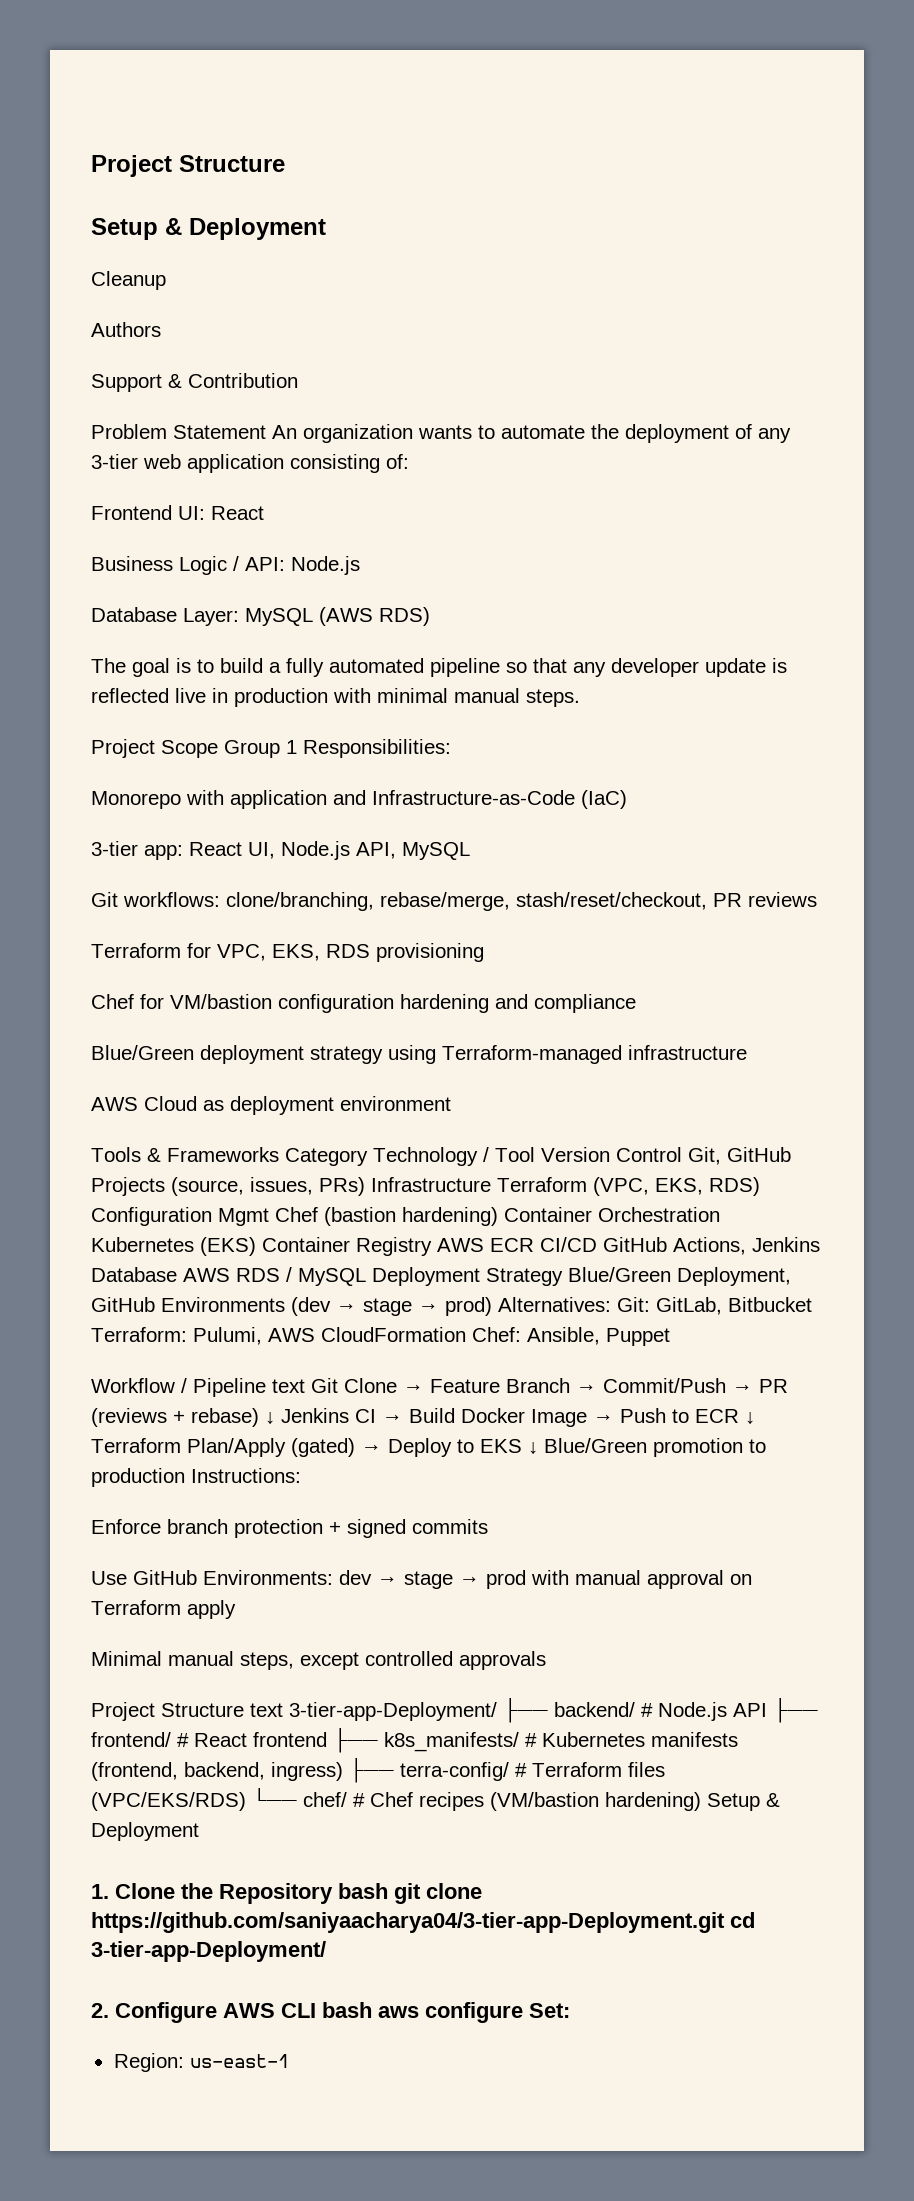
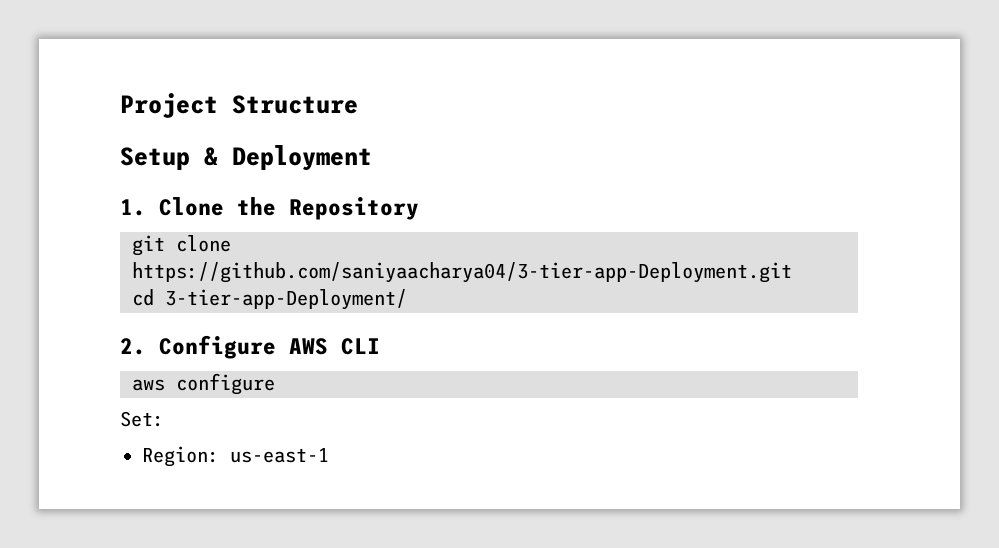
[91,271,166,290] [91,322,161,337] [91,373,298,392] [91,424,791,443] [91,454,409,473] [91,505,264,520] [91,556,360,575] [91,607,430,626] [91,658,787,677] [91,688,580,707] [91,739,451,758] [91,790,627,809] [91,841,470,860] [91,892,817,911] [91,943,484,962] [91,994,636,1013] [91,1045,747,1064] [91,1096,451,1115] [91,1147,791,1166] [91,1177,760,1196] [91,1207,720,1226] [91,1237,820,1256] [91,1267,791,1286] [91,1297,812,1316] [91,1327,670,1346] [91,1378,788,1397] [91,1408,755,1427] [91,1438,766,1457] [91,1468,301,1487] [91,1519,488,1538] [91,1570,752,1589] [91,1600,236,1619] [91,1651,546,1670] [91,1698,818,1723] [91,1728,738,1753] [91,1758,665,1783] [91,1788,780,1811] [91,1822,199,1841] // Cleanup // Authors // Support & Contribution // Problem Statement An organization wants to automate the deployment of any 3-tier web application consisting of: // Frontend UI: React // Business Logic / API: Node.js // Database Layer: MySQL (AWS RDS) // The goal is to build a fully automated pipeline so that any developer update is reflected live in production with minimal manual steps. // Project Scope Group 1 Responsibilities: // Monorepo with application and Infrastructure-as-Code (IaC) // 3-tier app: React UI, Node.js API, MySQL // Git workflows: clone/branching, rebase/merge, stash/reset/checkout, PR reviews // Terraform for VPC, EKS, RDS provisioning // Chef for VM/bastion configuration hardening and compliance // Blue/Green deployment strategy using Terraform-managed infrastructure // AWS Cloud as deployment environment // Tools & Frameworks Category Technology / Tool Version Control Git, GitHub Projects (source, issues, PRs) Infrastructure Terraform (VPC, EKS, RDS) Configuration Mgmt Chef (bastion hardening) Container Orchestration Kubernetes (EKS) Container Registry AWS ECR CI/CD GitHub Actions, Jenkins Database AWS RDS / MySQL Deployment Strategy Blue/Green Deployment, GitHub Environments (dev → stage → prod) Alternatives: Git: GitLab, Bitbucket Terraform: Pulumi, AWS CloudFormation Chef: Ansible, Puppet // Workflow / Pipeline text Git Clone → Feature Branch → Commit/Push → PR (reviews + rebase) ↓ Jenkins CI → Build Docker Image → Push to ECR ↓ Terraform Plan/Apply (gated) → Deploy to EKS ↓ Blue/Green promotion to production Instructions: // Enforce branch protection + signed commits // Use GitHub Environments: dev → stage → prod with manual approval on Terraform apply // Minimal manual steps, except controlled approvals // Project Structure text 3-tier-app-Deployment/ ├── backend/ # Node.js API ├── frontend/ # React frontend ├── k8s_manifests/ # Kubernetes manifests (frontend, backend, ingress) ├── terra-config/ # Terraform files (VPC/EKS/RDS) └── chef/ # Chef recipes (VM/bastion hardening) Setup & Deployment -> (372, 158) none
[338,1883,388,1899] bash -> (419, 208) //
(725, 1922) none -> (792, 272) //
[322,2002,372,2018] bash -> (380, 346) //
(523, 2012) none -> (275, 384) //

